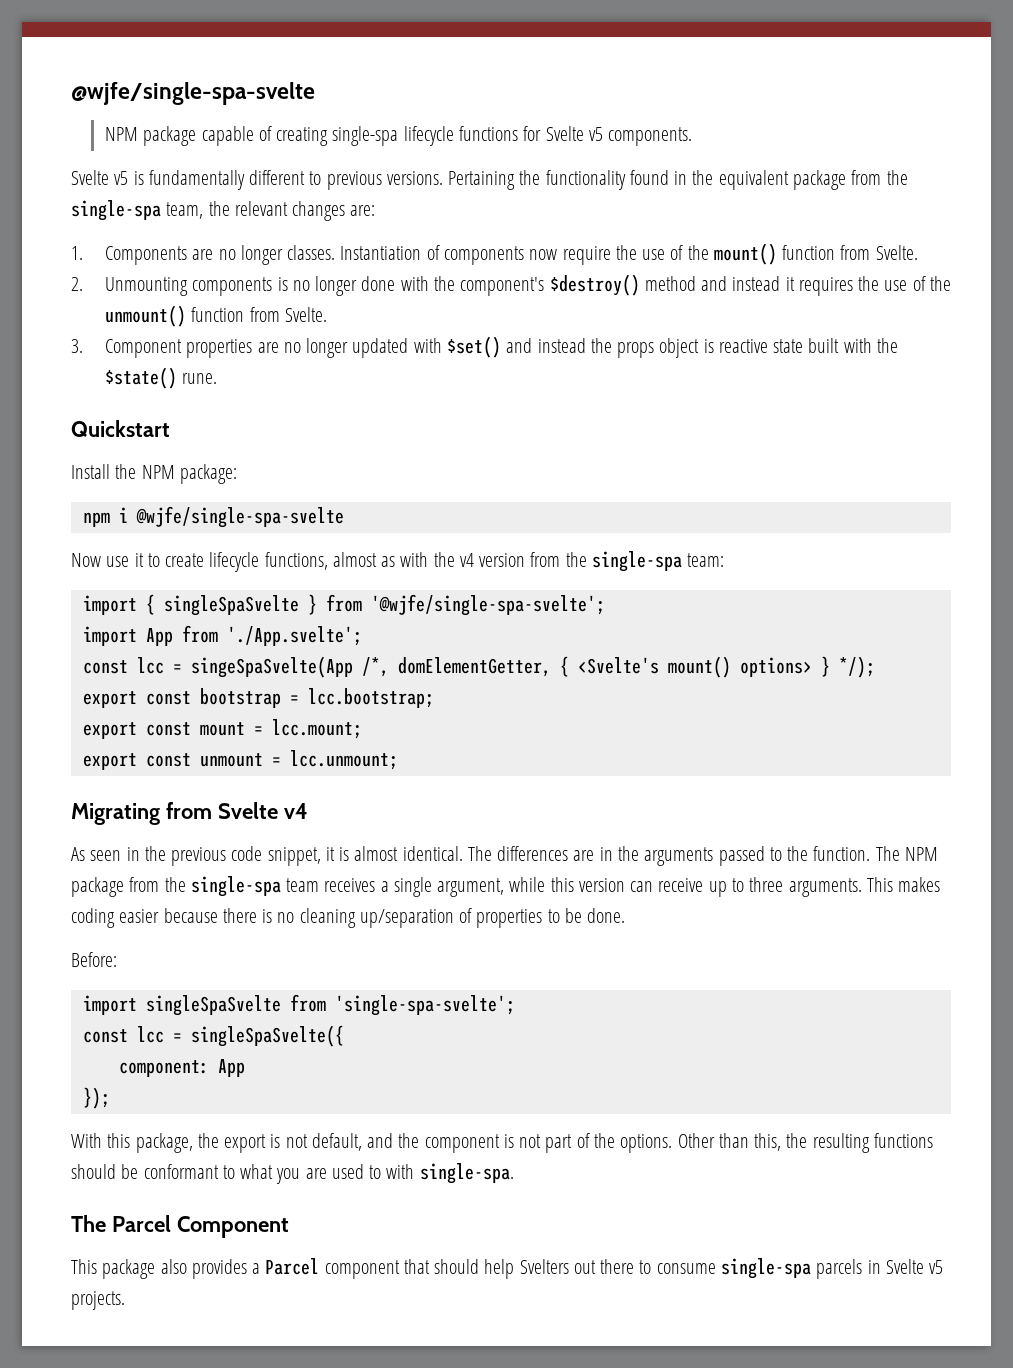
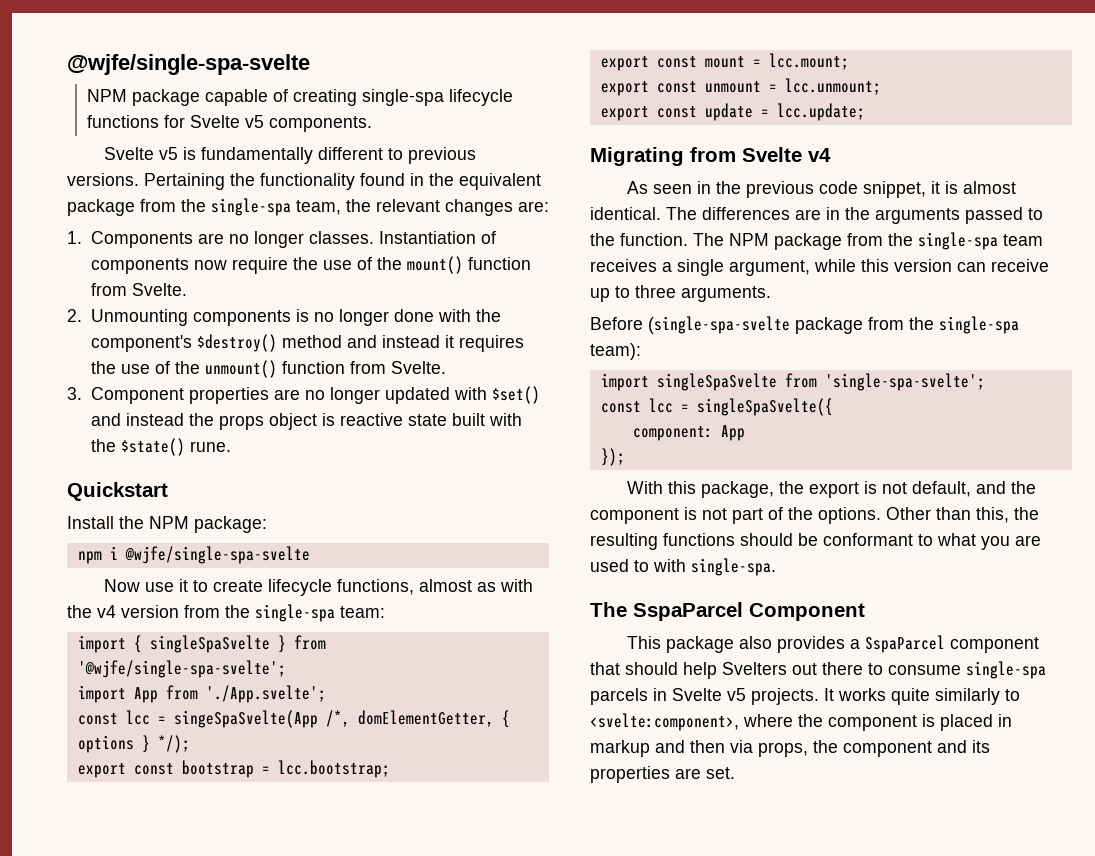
[577,656,812,678] <Svelte's mount() options> -> [77,735,134,753] options
(398, 760) none -> [600,103,865,121] // export const update = lcc.update;
[866,877,941,892] [71,908,626,928] [71,952,117,967] This makes coding easier because there is no cleaning up/separation of properties to be done. // Before: -> [590,316,1019,334] [590,343,641,360] // Before (single-spa-svelte package from the single-spa team):
[111,1215,171,1232] Parcel -> [633,602,743,621] SspaParcel
[265,1258,320,1275] Parcel -> [865,635,946,653] SspaParcel
(125, 1300) none -> [824,688,1020,705] [590,713,1012,731] [590,740,990,757] [590,766,735,783] It works quite similarly to <svelte:component>, where the component is placed in markup and then via props, the component and its properties are set.

